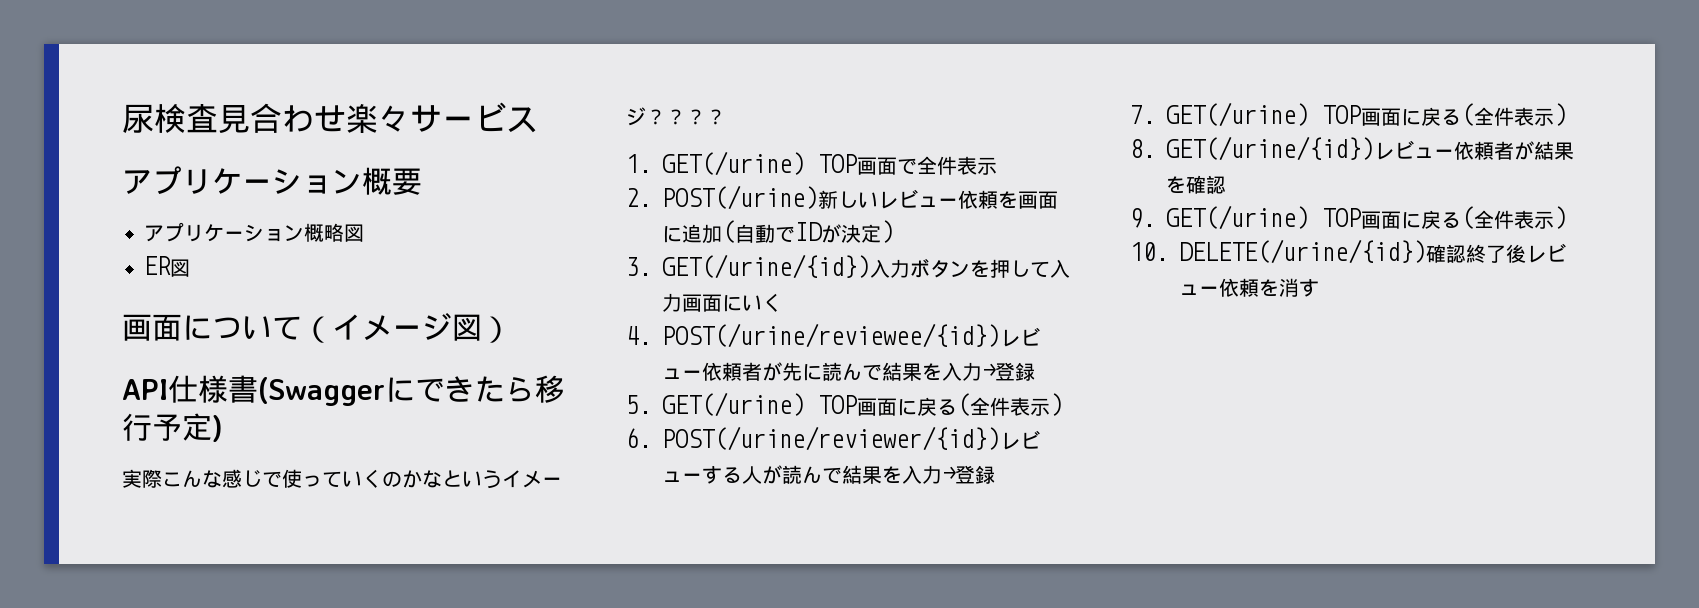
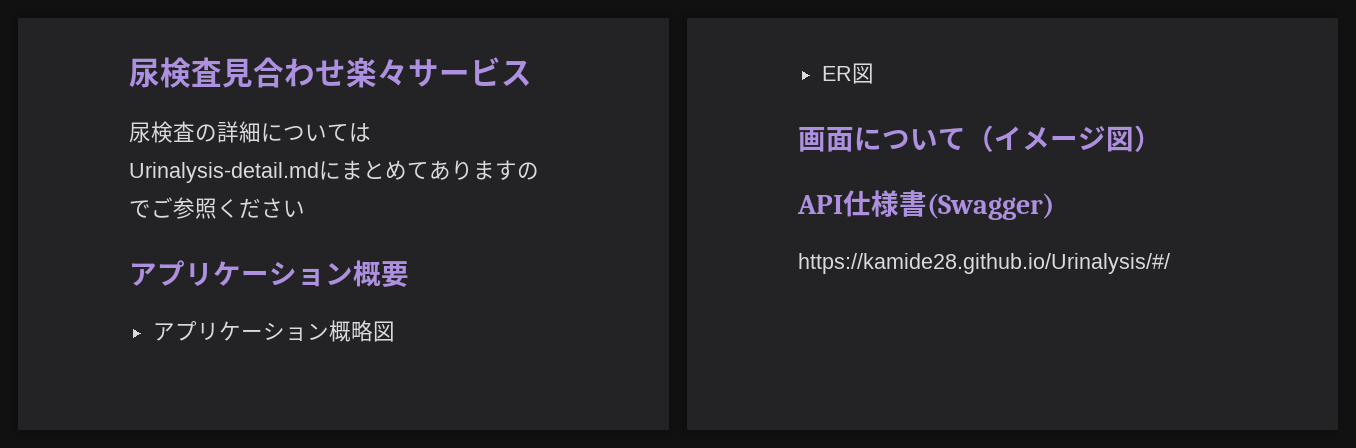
(538, 120) none -> [129,121,371,143] [129,160,539,183] [129,197,305,219] // 尿検査の詳細についてはUrinalysis-detail.mdにまとめてありますのでご参照ください
[258,375,565,406] [122,413,223,442] [122,469,562,489] [626,107,726,126] [626,151,997,176] [626,185,1058,210] [662,220,894,244] [626,254,1070,279] [662,293,782,312] [626,323,1040,348] [662,362,1035,381] [626,392,1063,417] [626,426,1040,451] [662,465,995,484] [1130,102,1567,127] [1130,136,1574,161] [1166,175,1226,194] [1130,205,1567,230] [1130,239,1566,264] [1179,278,1319,297] (Swaggerにできたら移行予定) // 実際こんな感じで使っていくのかなというイメージ？？？？ // 1. GET(/urine) TOP画面で全件表示 // 2. POST(/urine)新しいレビュー依頼を画面に追加(自動でIDが決定) // 3. GET(/urine/{id})入力ボタンを押して入力画面にいく // 4. POST(/urine/reviewee/{id})レビュー依頼者が先に読んで結果を入力→登録 // 5. GET(/urine) TOP画面に戻る(全件表示) // 6. POST(/urine/reviewer/{id})レビューする人が読んで結果を入力→登録 // 7. GET(/urine) TOP画面に戻る(全件表示) // 8. GET(/urine/{id})レビュー依頼者が結果を確認 // 9. GET(/urine) TOP画面に戻る(全件表示) // 10. DELETE(/urine/{id})確認終了後レビュー依頼を消す -> [927,193,1054,220] [798,253,1170,274] (Swagger) // https://kamide28.github.io/Urinalysis/#/

